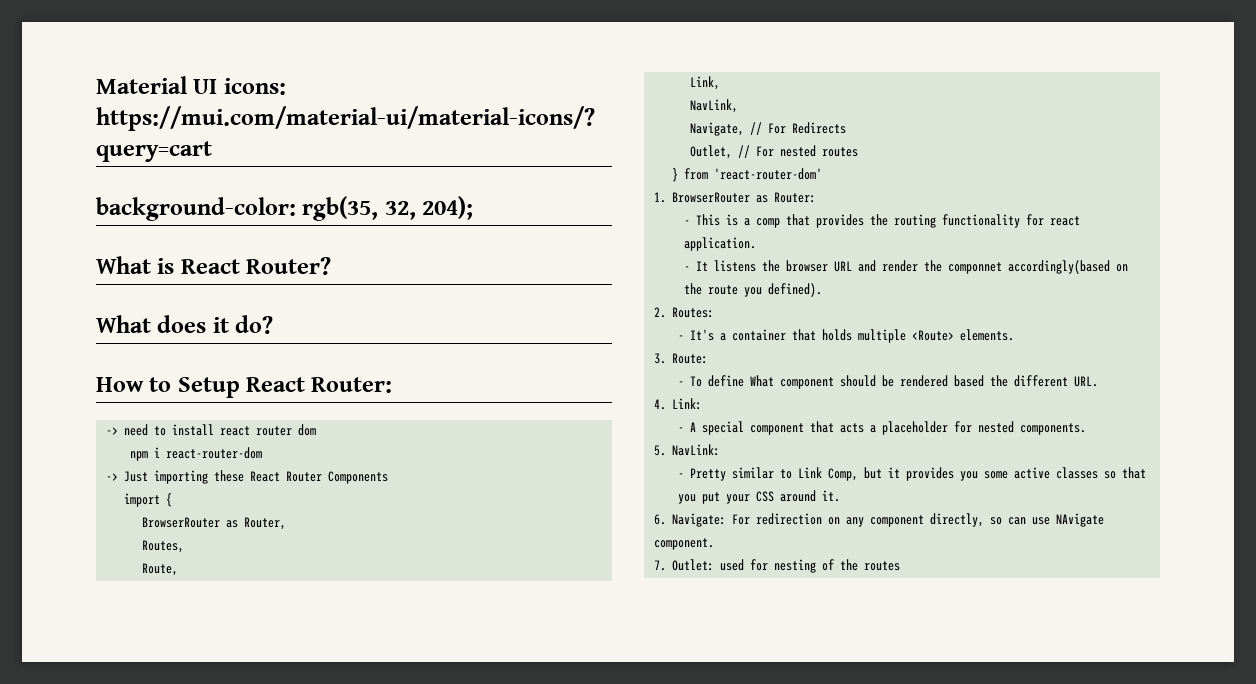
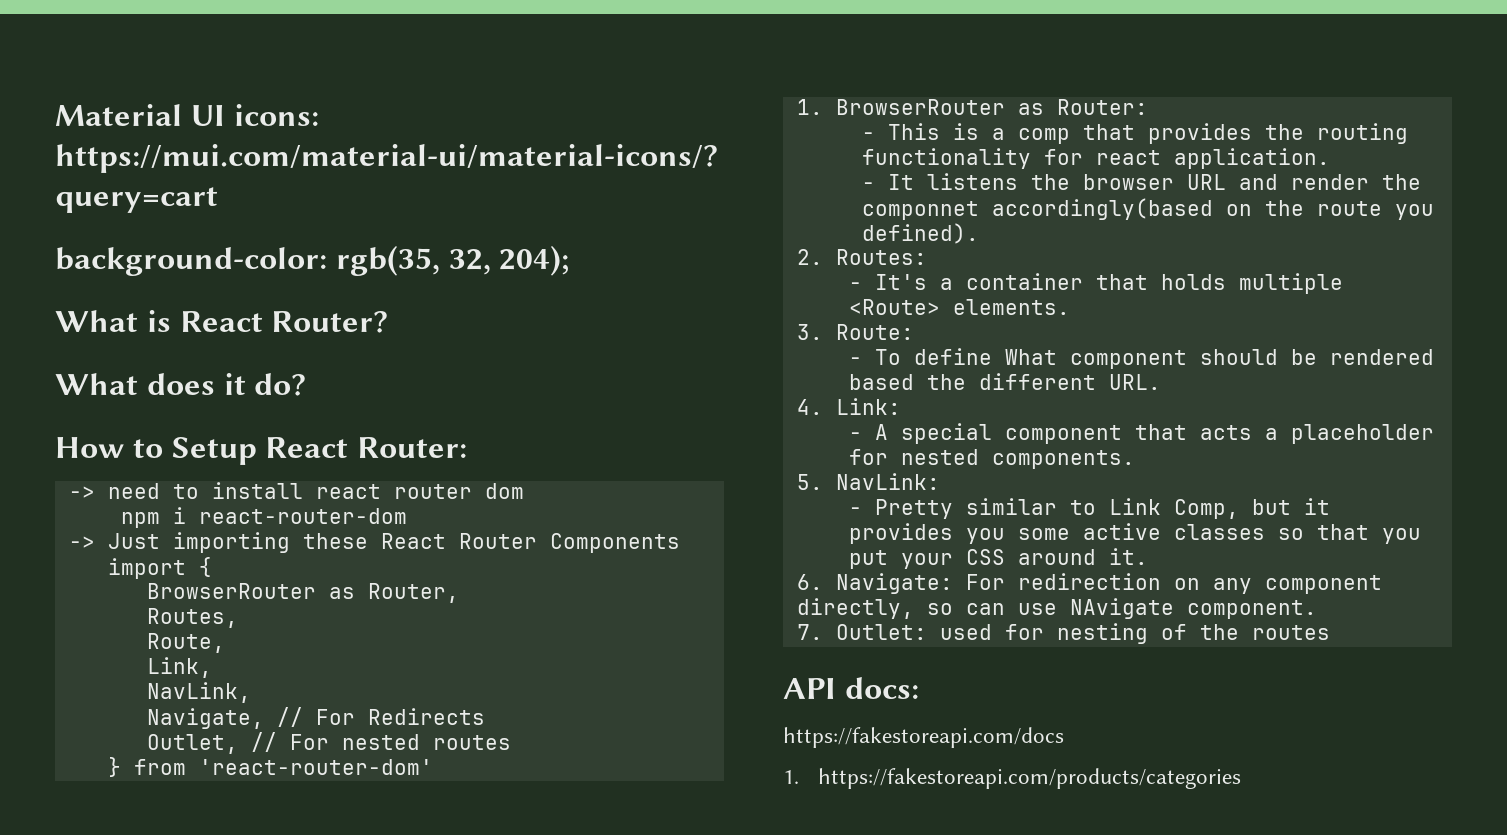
(900, 566) none -> [783,677,919,699] [783,727,1064,748] [783,768,1242,789] // API docs: // https://fakestoreapi.com/docs // 1. https://fakestoreapi.com/products/categories

